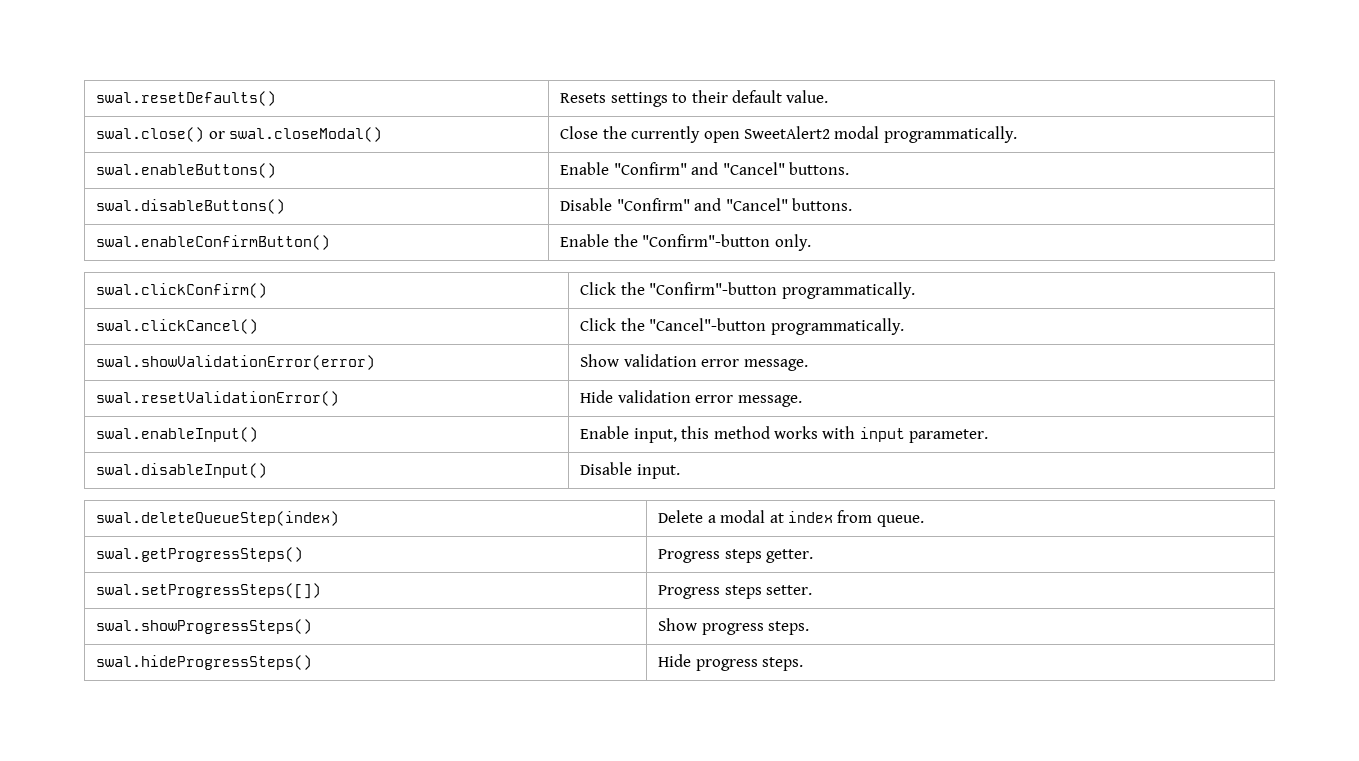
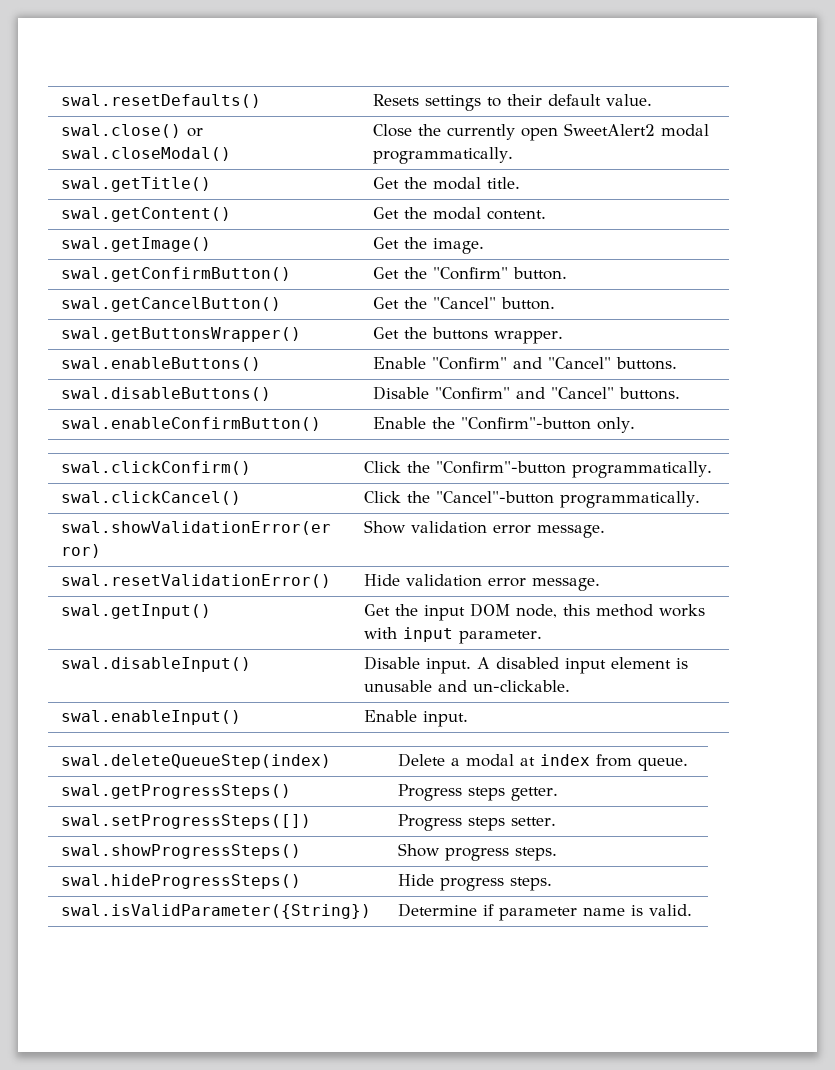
(1017, 134) none -> [61,177,212,192] [373,177,521,190] [61,207,232,222] [373,207,547,220] [61,237,212,252] [373,237,485,254] [61,267,292,282] [373,267,568,280] [61,297,282,312] [373,297,556,310] [61,327,302,342] [373,327,564,344] // swal.getTitle() | Get the modal title. // swal.getContent() | Get the modal content. // swal.getImage() | Get the image. // swal.getConfirmButton() | Get the "Confirm" button. // swal.getCancelButton() | Get the "Cancel" button. // swal.getButtonsWrapper() | Get the buttons wrapper.
[96,427,259,442] [580,426,677,443] swal.enableInput() | Enable input, -> [61,604,212,619] [364,603,558,621] swal.getInput() | Get the input DOM node,
(680, 471) none -> [477,657,689,674] [364,680,571,692] [61,710,242,725] [364,710,469,727] A disabled input element is unusable and un-clickable. // swal.enableInput() | Enable input.
(804, 664) none -> [61,904,372,919] [398,903,693,921] // swal.isValidParameter({String}) | Determine if parameter name is valid.

